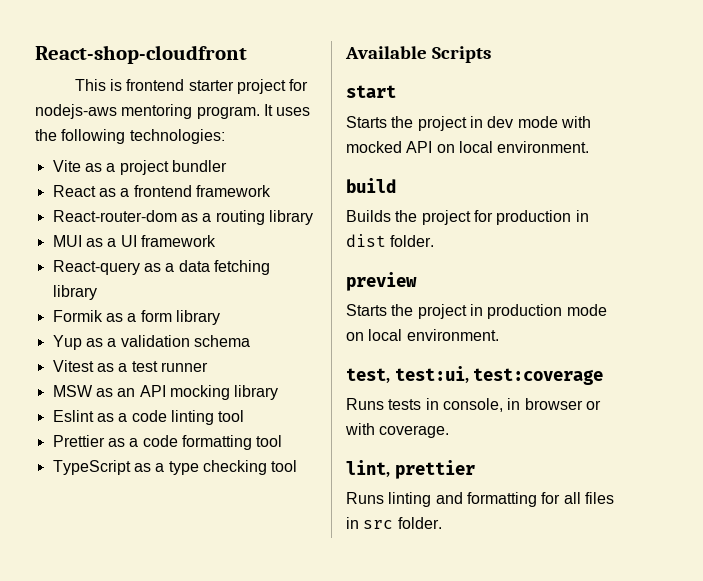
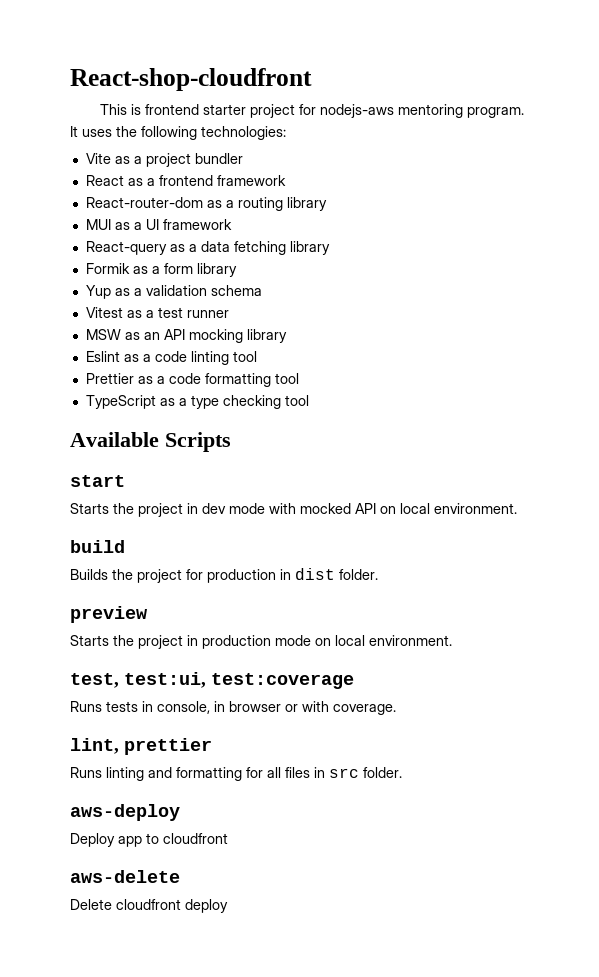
(442, 523) none -> [70,804,180,821] [70,833,228,847] [70,870,180,883] [70,899,228,913] // aws-deploy // Deploy app to cloudfront // aws-delete // Delete cloudfront deploy

